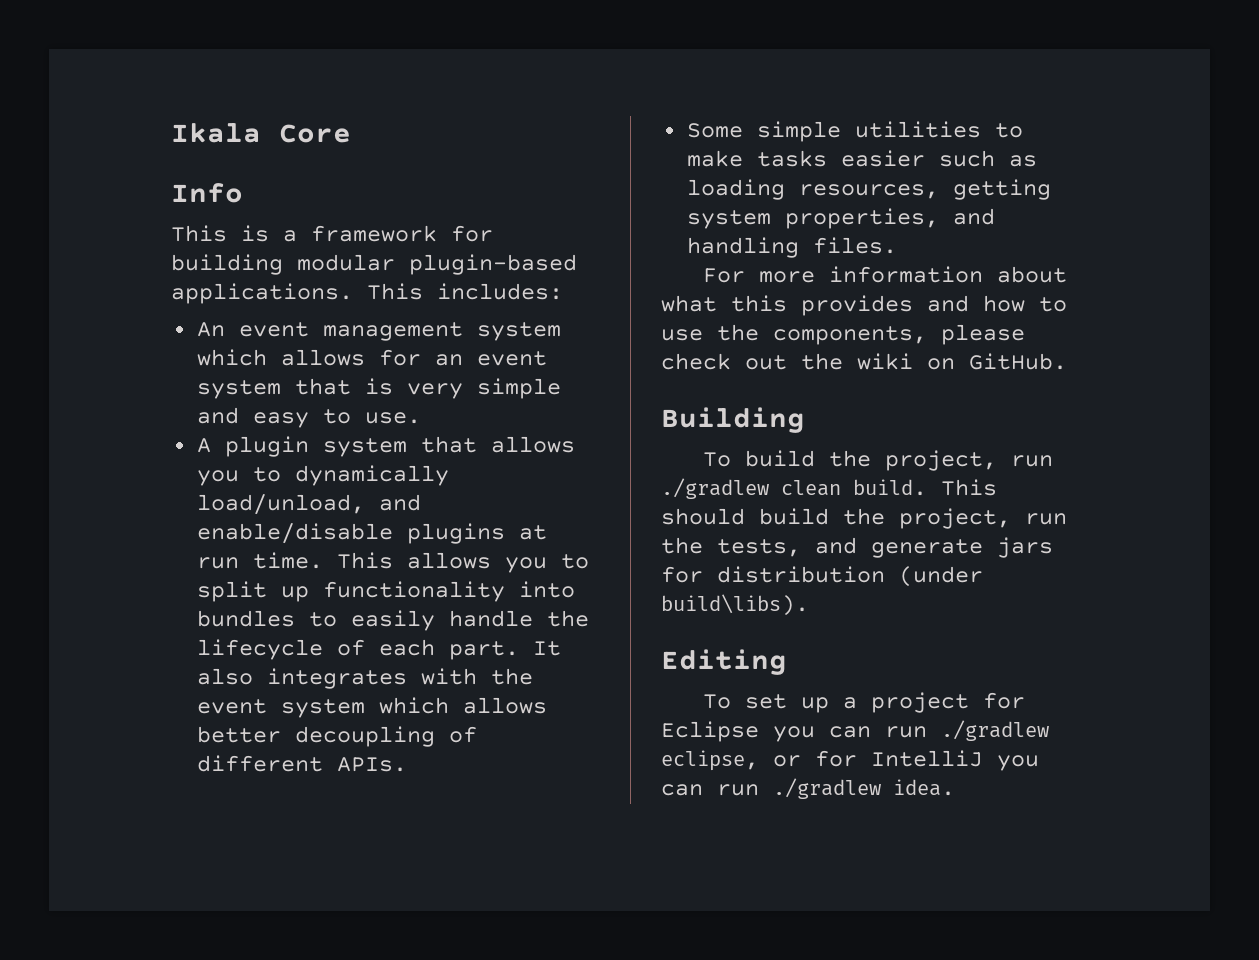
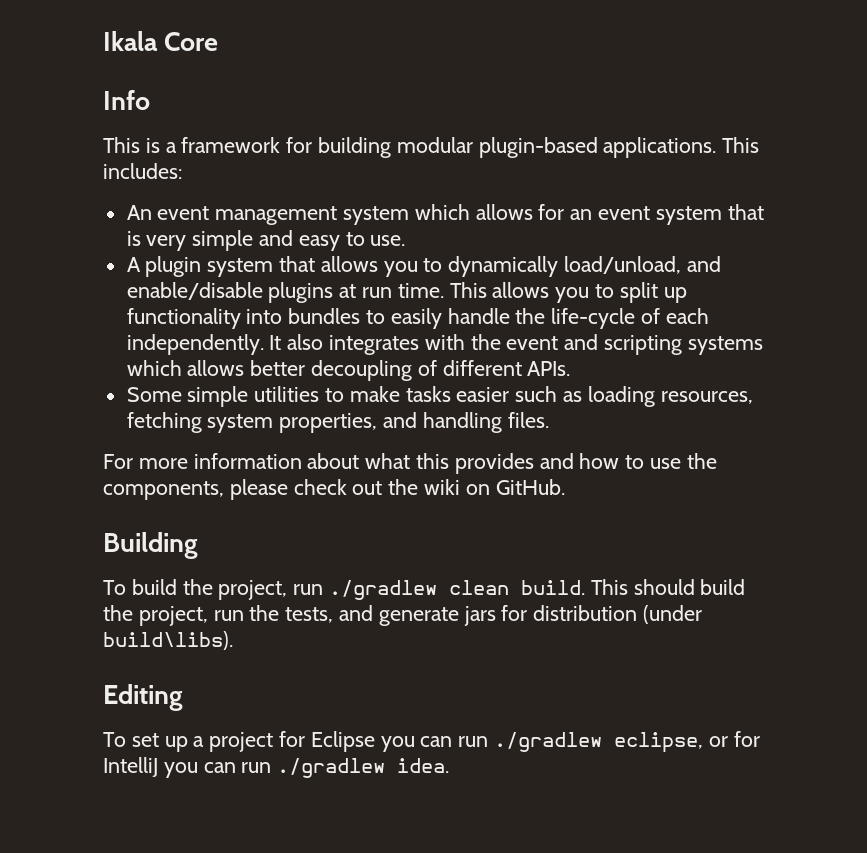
[196,639,323,660] lifecycle -> [551,308,636,329] life-cycle
[448,641,519,660] part. -> [126,334,264,355] independently.
[280,699,365,718] system -> [564,334,763,355] and scripting systems
[952,179,1051,200] getting -> [126,412,202,433] fetching

